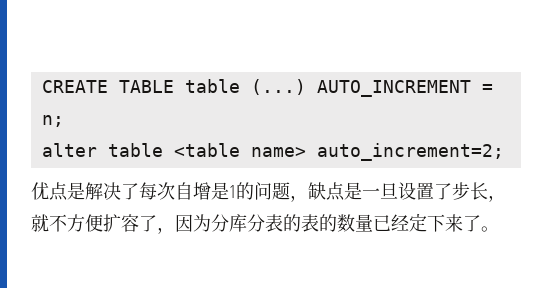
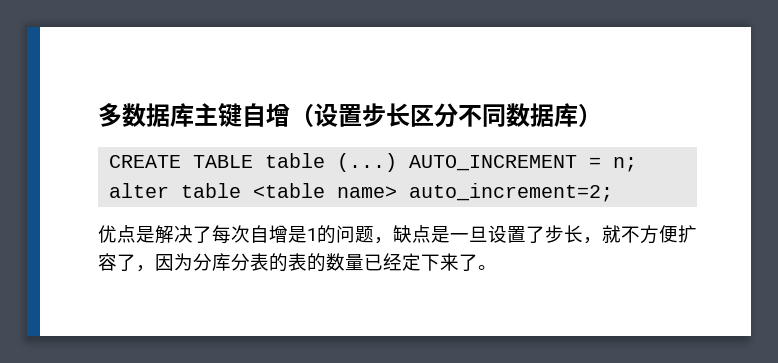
(41, 86) none -> [98,103,602,128] 多数据库主键自增（设置步长区分不同数据库） //

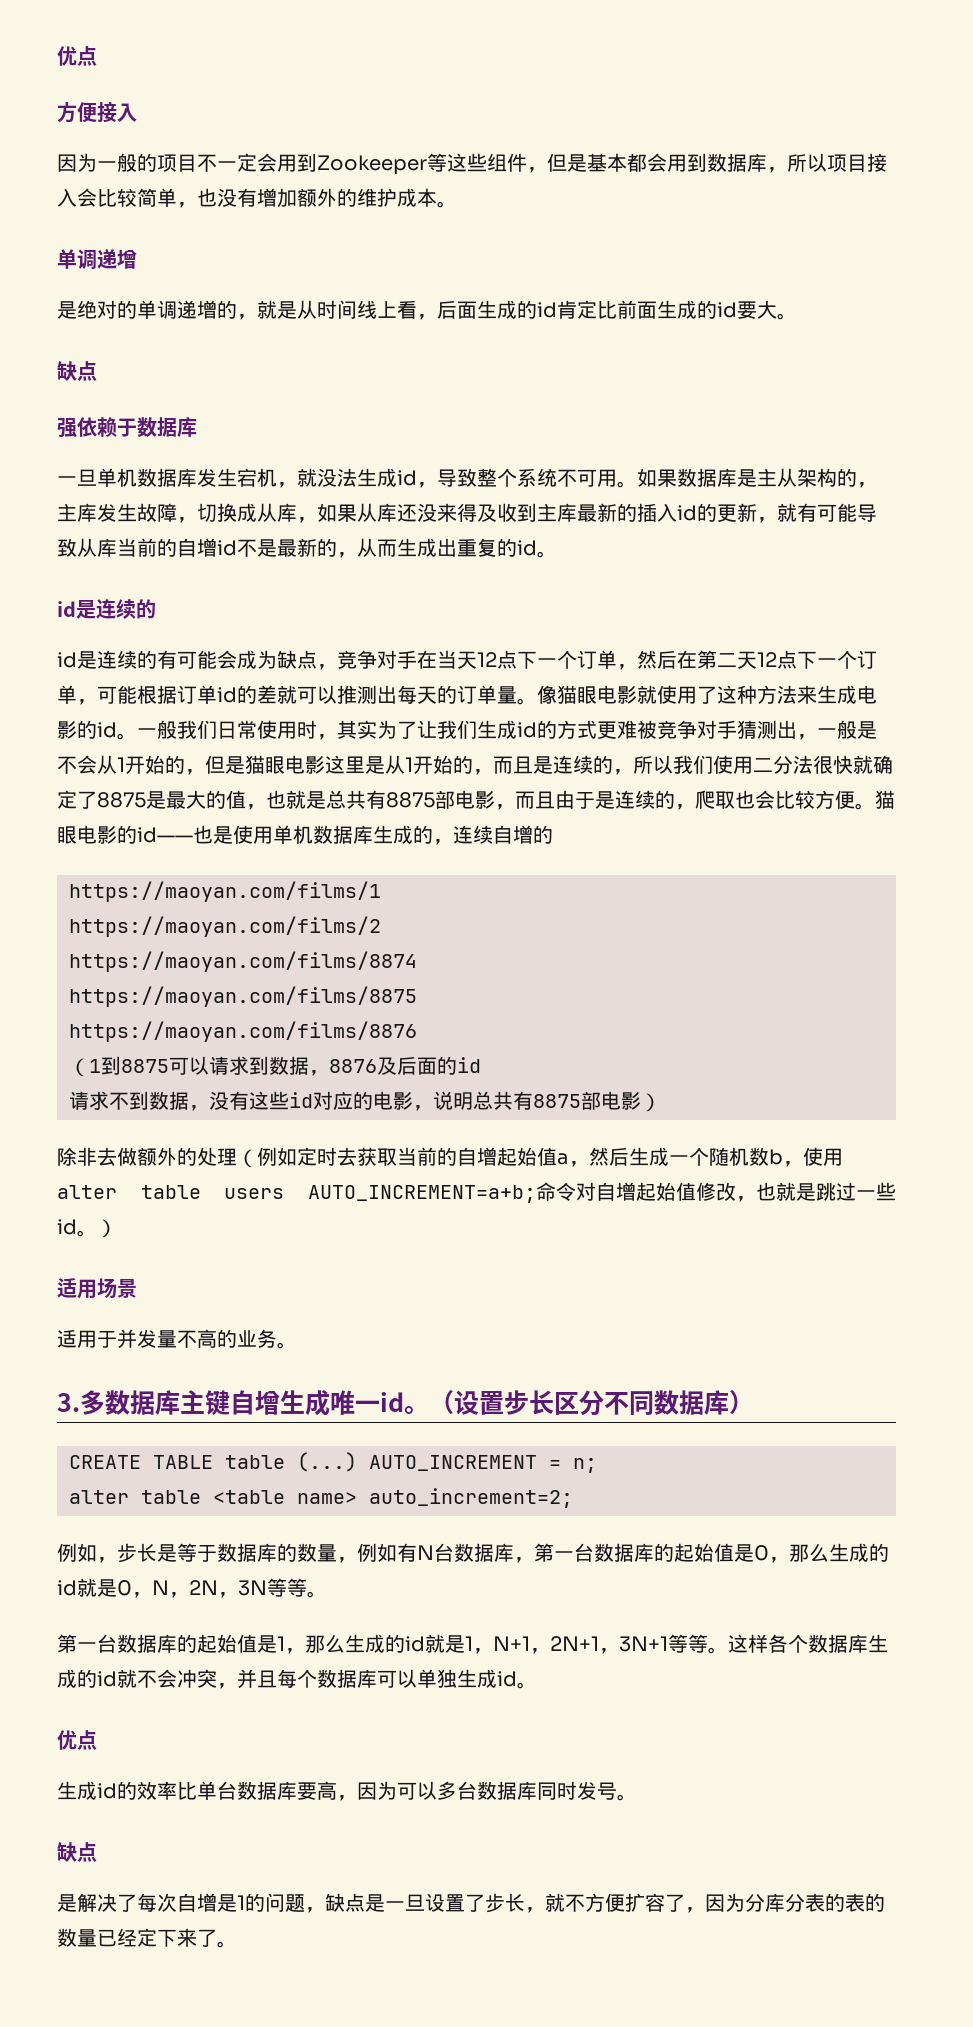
(98, 115) none -> [57,46,97,66] [57,102,137,123] [57,153,887,175] [57,188,457,208] [57,249,137,270] [57,300,797,320] [57,361,97,381] [57,417,197,438] [57,468,877,488] [57,503,877,523] [57,538,557,558] [57,599,156,619] [57,650,877,670] [57,685,877,705] [57,720,877,740] [57,755,893,775] [57,790,895,810] [57,825,553,845] [69,881,381,902] [69,916,381,937] [69,951,417,972] [69,986,417,1007] [69,1021,417,1042] [69,1056,481,1077] [69,1091,661,1112] [57,1147,843,1168] [57,1182,896,1203] [57,1219,117,1238] [57,1278,137,1299] [57,1329,297,1349] [57,1393,80,1412] 优点 // 方便接入 // 因为一般的项目不一定会用到Zookeeper等这些组件，但是基本都会用到数据库，所以项目接入会比较简单，也没有增加额外的维护成本。 // 单调递增 // 是绝对的单调递增的，就是从时间线上看，后面生成的id肯定比前面生成的id要大。 // 缺点 // 强依赖于数据库 // 一旦单机数据库发生宕机，就没法生成id，导致整个系统不可用。如果数据库是主从架构的，主库发生故障，切换成从库，如果从库还没来得及收到主库最新的插入id的更新，就有可能导致从库当前的自增id不是最新的，从而生成出重复的id。 // id是连续的 // id是连续的有可能会成为缺点，竞争对手在当天12点下一个订单，然后在第二天12点下一个订单，可能根据订单id的差就可以推测出每天的订单量。像猫眼电影就使用了这种方法来生成电影的id。一般我们日常使用时，其实为了让我们生成id的方式更难被竞争对手猜测出，一般是不会从1开始的，但是猫眼电影这里是从1开始的，而且是连续的，所以我们使用二分法很快就确定了8875是最大的值，也就是总共有8875部电影，而且由于是连续的，爬取也会比较方便。猫眼电影的id——也是使用单机数据库生成的，连续自增的 // https://maoyan.com/films/1 // https://maoyan.com/films/2 // https://maoyan.com/films/8874 // https://maoyan.com/films/8875 // https://maoyan.com/films/8876 // （1到8875可以请求到数据，8876及后面的id // 请求不到数据，没有这些id对应的电影，说明总共有8875部电影） // 除非去做额外的处理（例如定时去获取当前的自增起始值a，然后生成一个随机数b，使用alter table users AUTO_INCREMENT=a+b;命令对自增起始值修改，也就是跳过一些id。） // 适用场景 // 适用于并发量不高的业务。 // 3.
(290, 115) none -> [280,1390,429,1416] 生成唯一id。
[98,225,136,243] 优点 -> [57,1543,889,1563] [57,1578,327,1598] [57,1634,888,1654] [57,1669,537,1689] [57,1730,97,1750] [57,1781,637,1801] [57,1842,97,1862] 例如，步长是等于数据库的数量，例如有N台数据库，第一台数据库的起始值是0，那么生成的id就是0，N，2N，3N等等。 // 第一台数据库的起始值是1，那么生成的id就是1，N+1，2N+1，3N+1等等。这样各个数据库生成的id就不会冲突，并且每个数据库可以单独生成id。 // 优点 // 生成id的效率比单台数据库要高，因为可以多台数据库同时发号。 // 缺点 //

